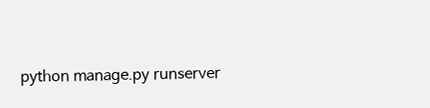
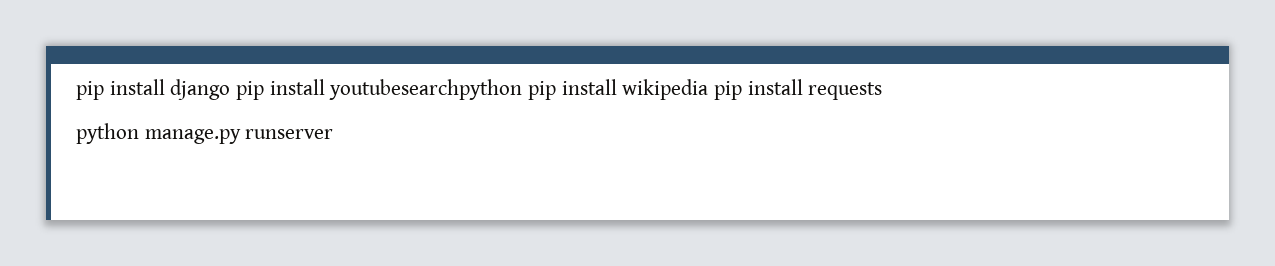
(20, 77) none -> [76,79,883,100] pip install django pip install youtubesearchpython pip install wikipedia pip install requests //

